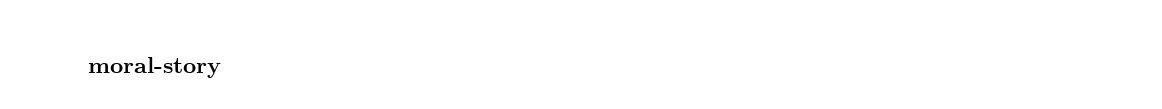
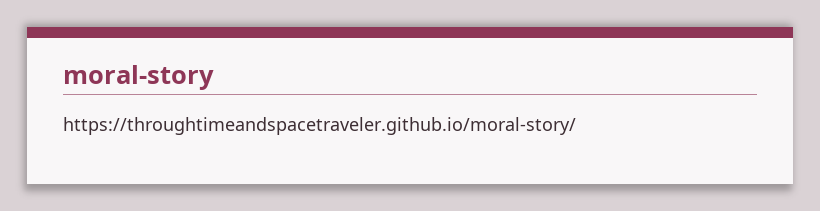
(221, 67) none -> [63,117,576,135] // https://throughtimeandspacetraveler.github.io/moral-story/

